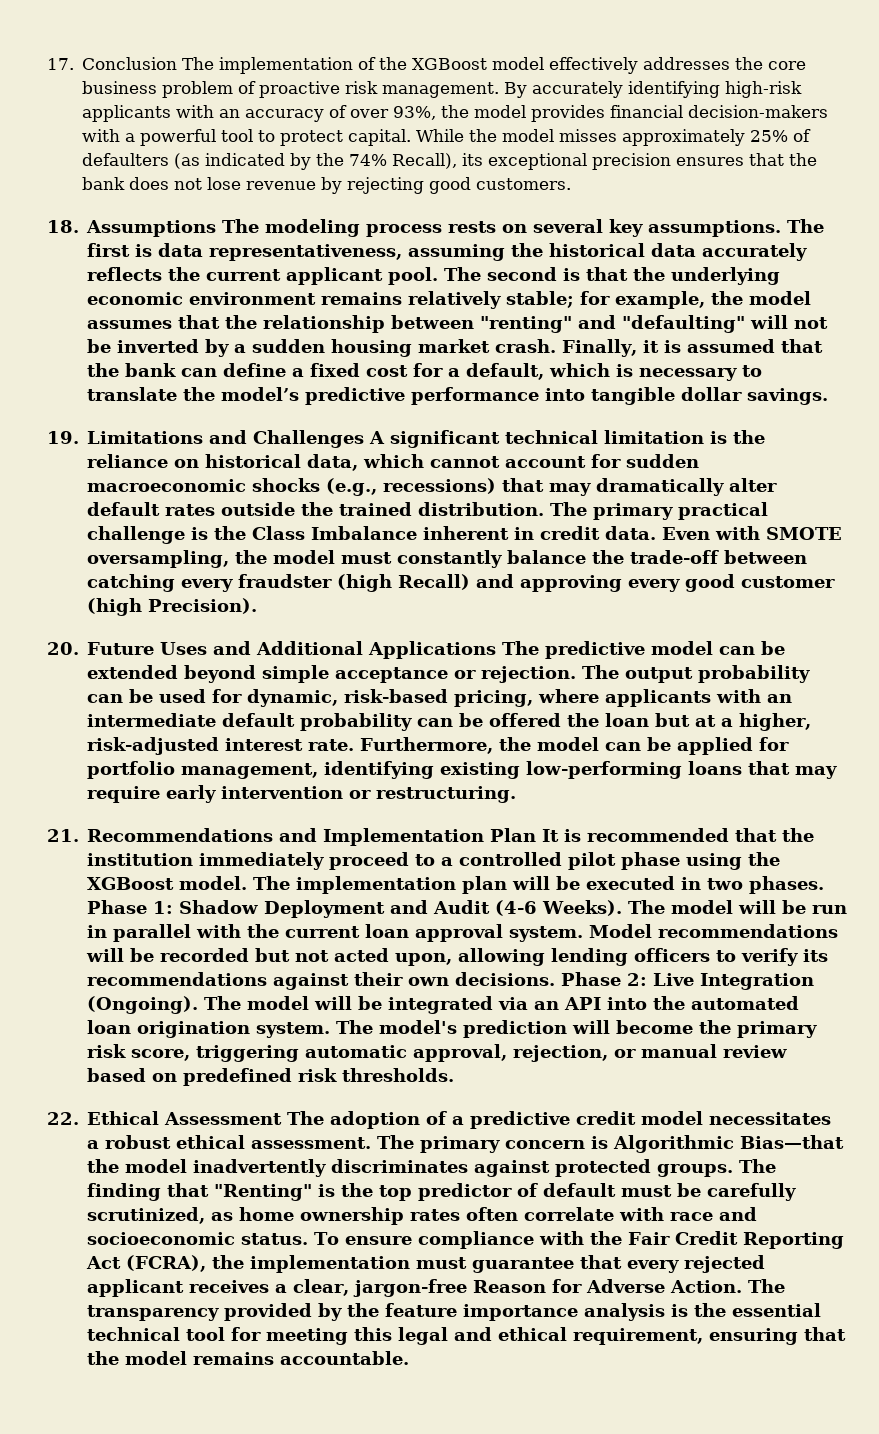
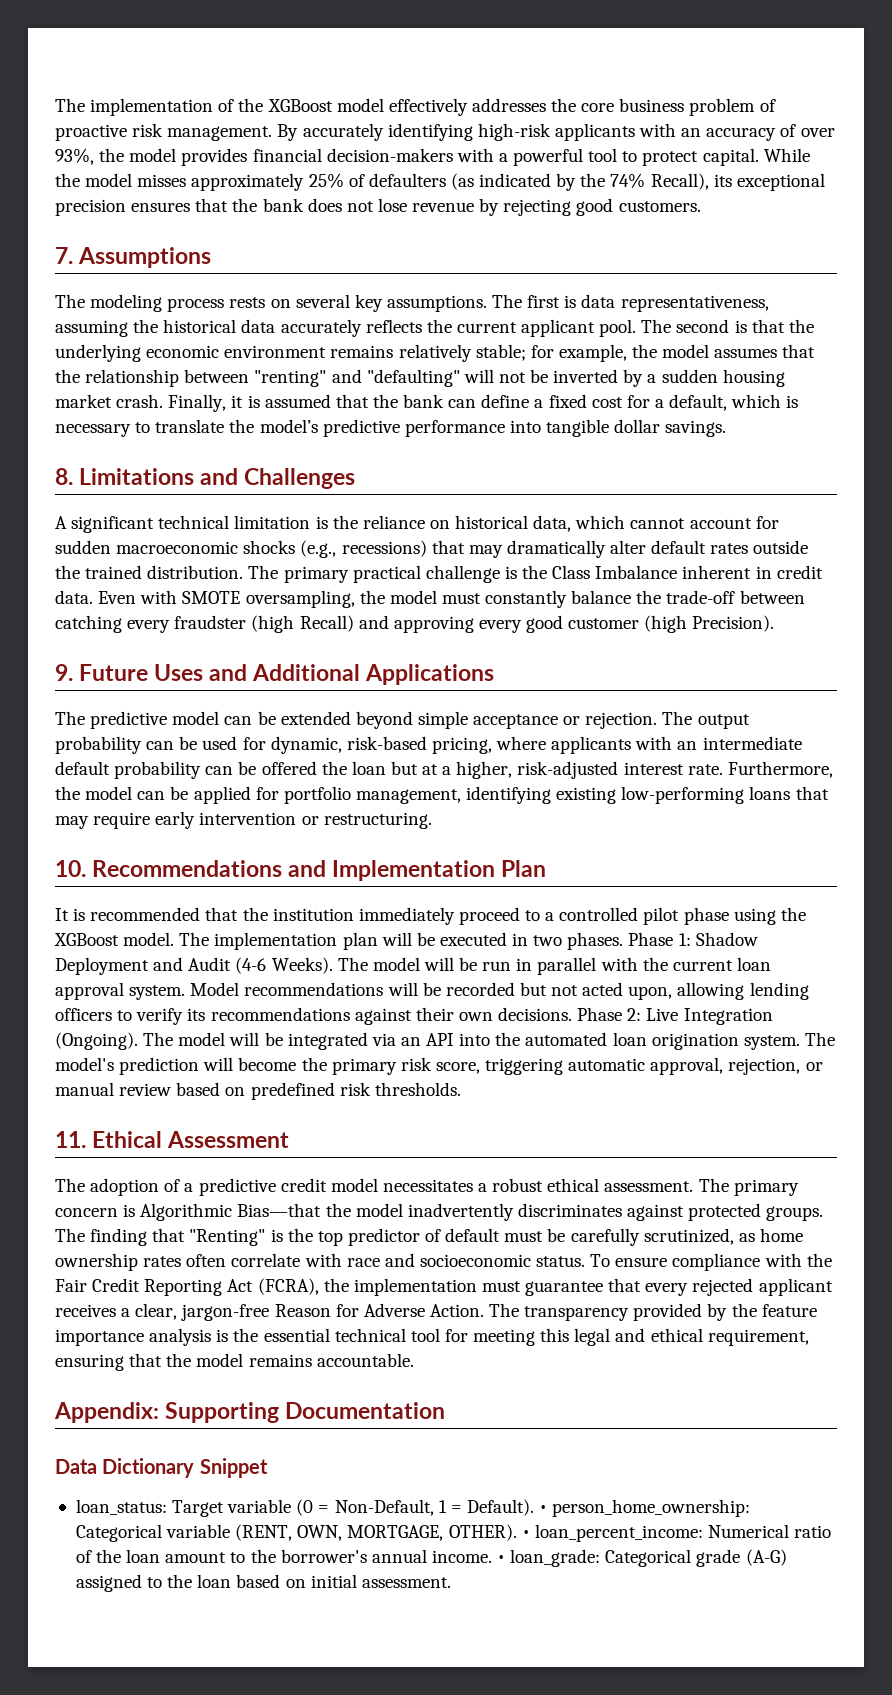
[47,57,178,70] 17. Conclusion -> (55, 105) none
[47,220,79,233] 18. -> [55,247,73,264] 7.
(217, 228) none -> (212, 257) //
[47,431,79,444] 19. -> [55,468,73,485] 8.
(365, 439) none -> (356, 478) //
[47,642,79,655] 20. -> [55,664,73,681] 9.
(497, 650) none -> (495, 674) //
[47,829,79,842] 21. -> [55,860,86,877] 10.
(537, 835) none -> (547, 868) //
[47,1112,79,1125] 22. -> [55,1131,86,1148] 11.
(283, 1118) none -> (290, 1139) //
(410, 1358) none -> [54,1402,446,1423] [55,1458,268,1478] [75,1499,751,1517] [75,1524,832,1542] [75,1549,787,1567] [75,1574,451,1592] // Appendix: Supporting Documentation // Data Dictionary Snippet // loan_status: Target variable (0 = Non-Default, 1 = Default). • person_home_ownership: Categorical variable (RENT, OWN, MORTGAGE, OTHER). • loan_percent_income: Numerical ratio of the loan amount to the borrower's annual income. • loan_grade: Categorical grade (A-G) assigned to the loan based on initial assessment.

